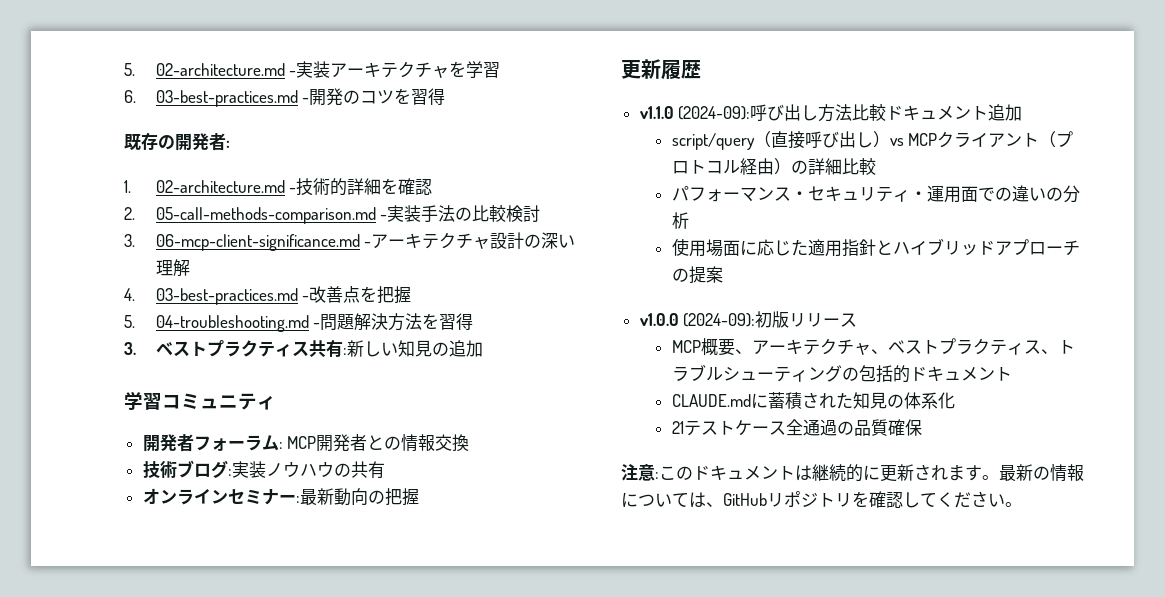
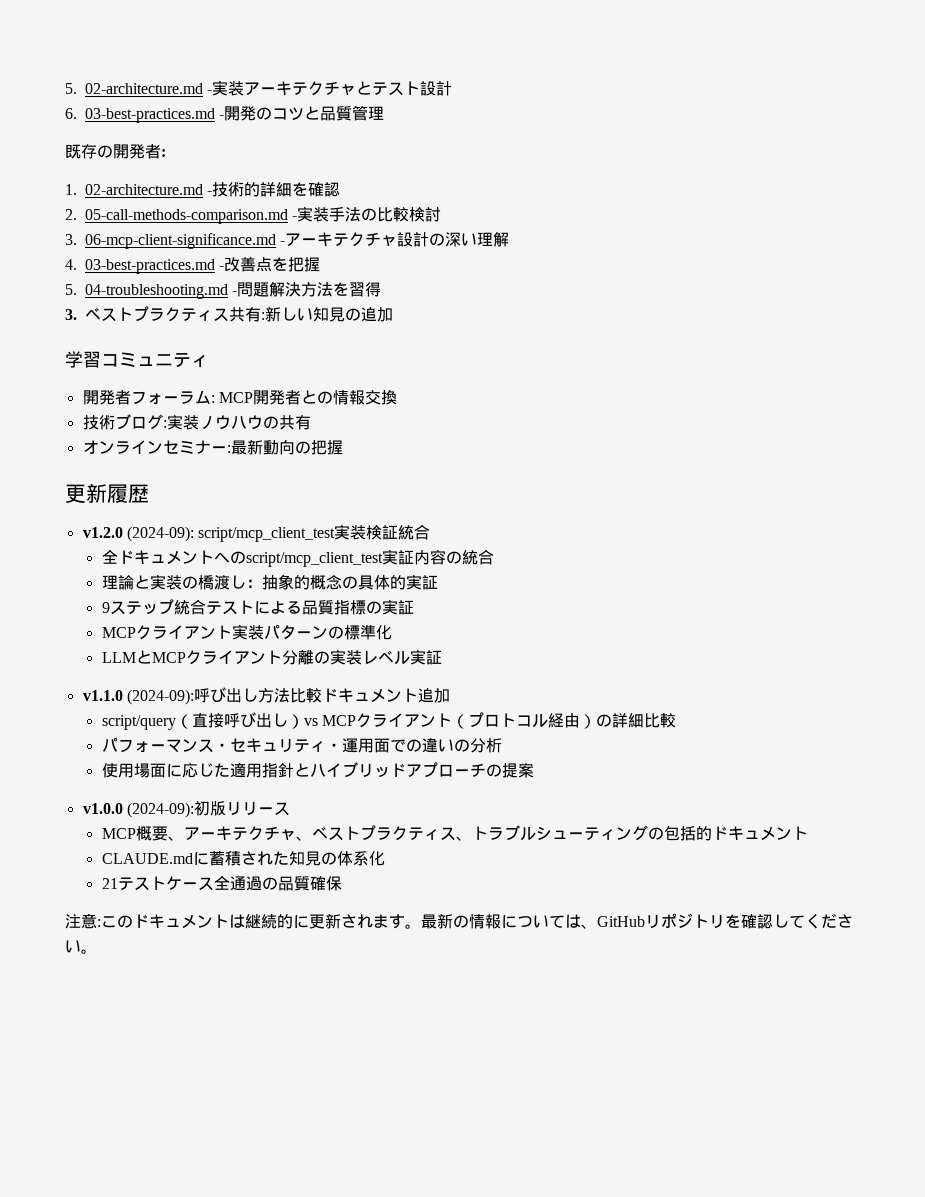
[449,61,501,78] を学習 -> [356,81,453,96] とテスト設計
[394,88,446,105] を習得 -> [304,105,385,121] と品質管理
(701, 69) none -> [82,524,431,542] [101,549,494,567] [101,574,438,590] [101,599,414,615] [101,624,392,640] [101,649,442,665] // v1.2.0 (2024-09): script/mcp_client_test実装検証統合 // 全ドキュメントへのscript/mcp_client_test実証内容の統合 // 理論と実装の橋渡し：抽象的概念の具体的実証 // 9ステップ統合テストによる品質指標の実証 // MCPクライアント実装パターンの標準化 // LLMとMCPクライアント分離の実装レベル実証

